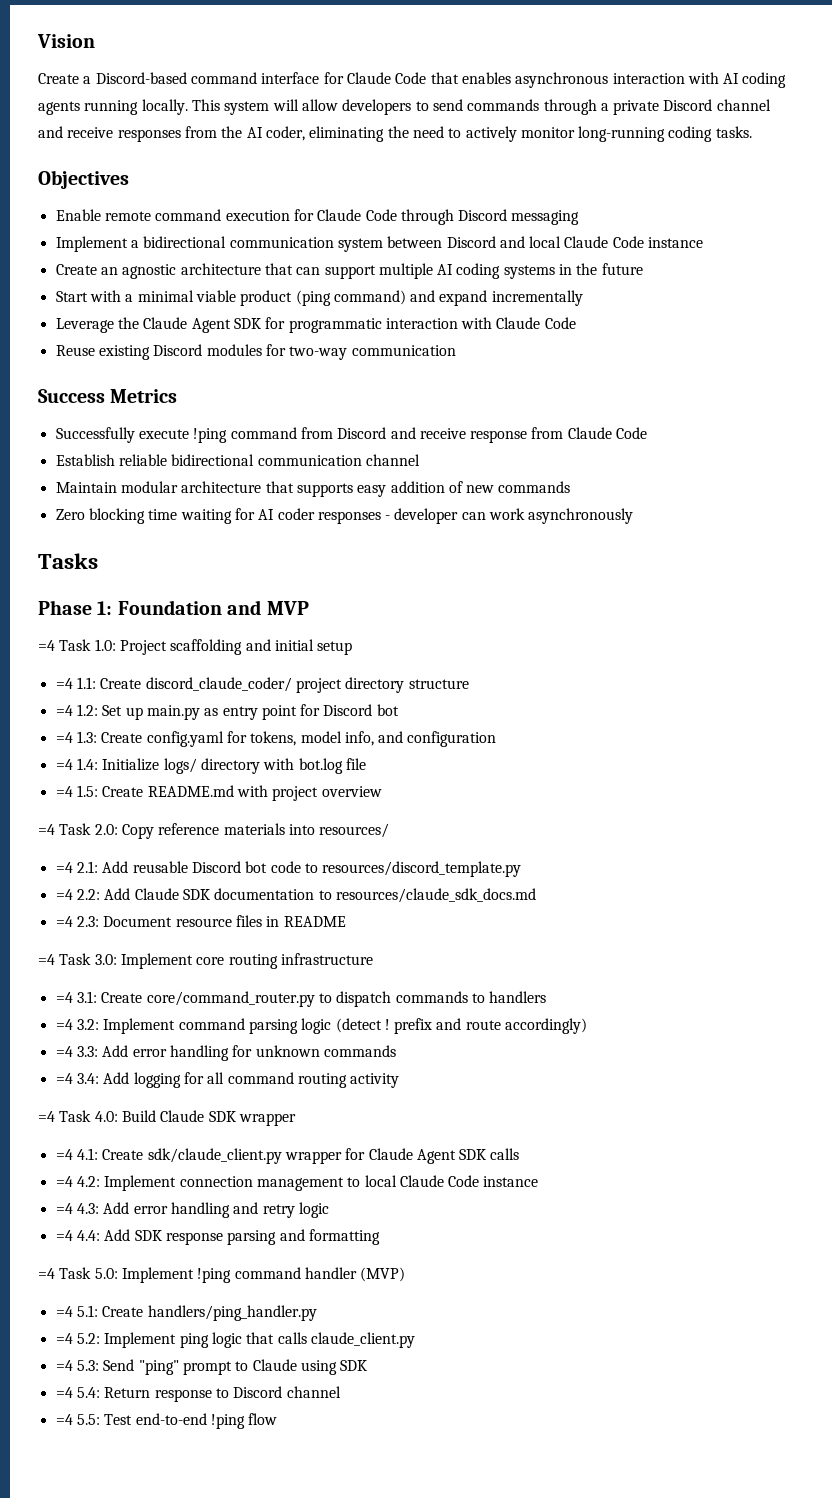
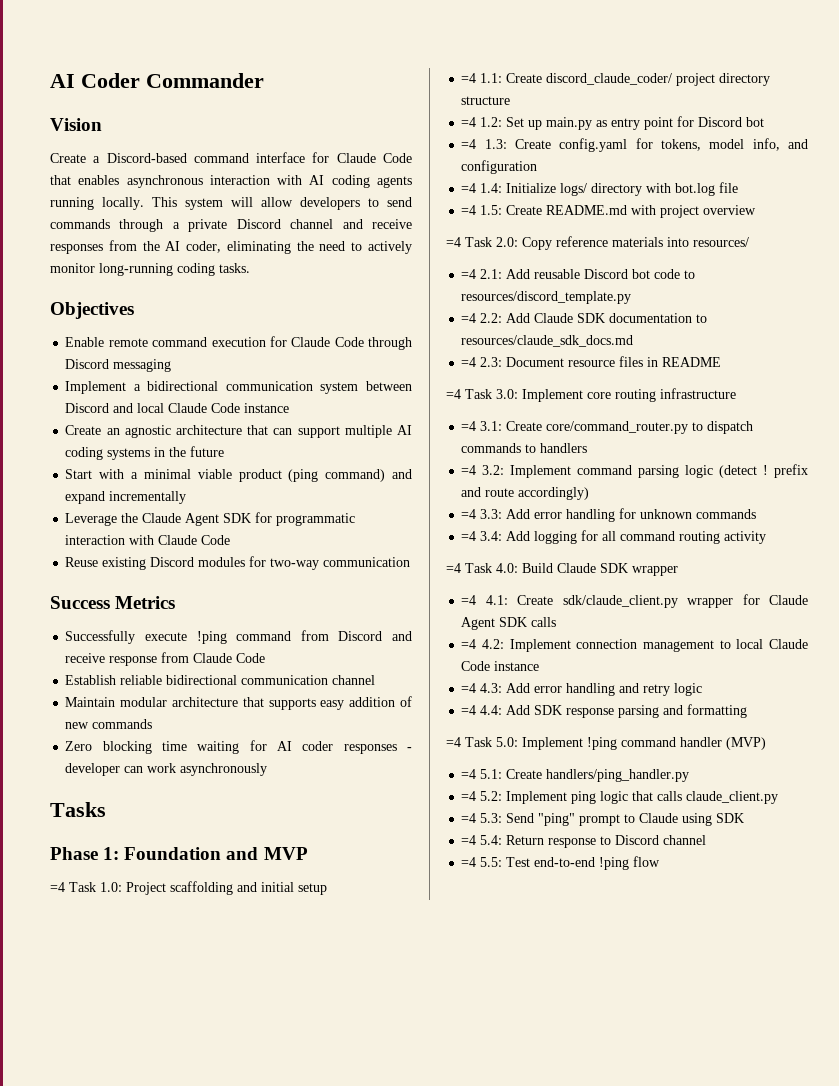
(37, 41) none -> [50,73,264,88] AI Coder Commander //

